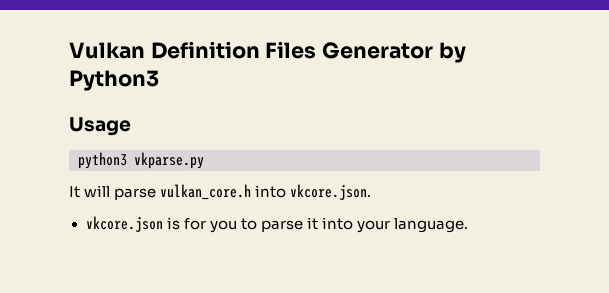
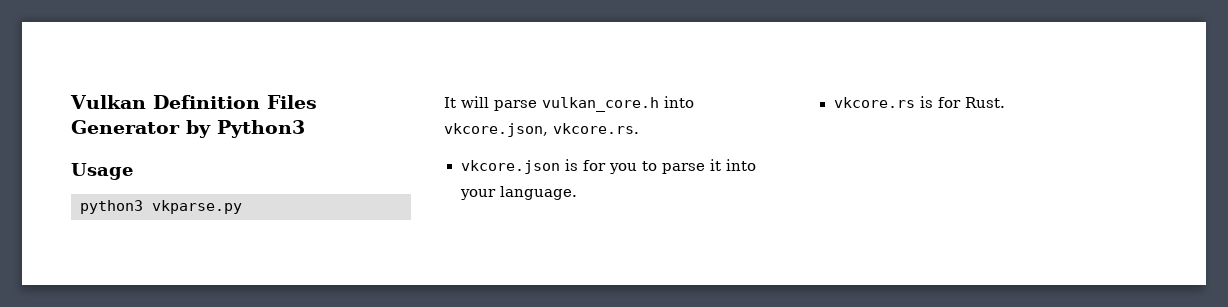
[290,184,372,200] vkcore.json. -> [444,123,639,137] vkcore.json, vkcore.rs.
(468, 225) none -> [833,96,1005,108] // vkcore.rs is for Rust.

